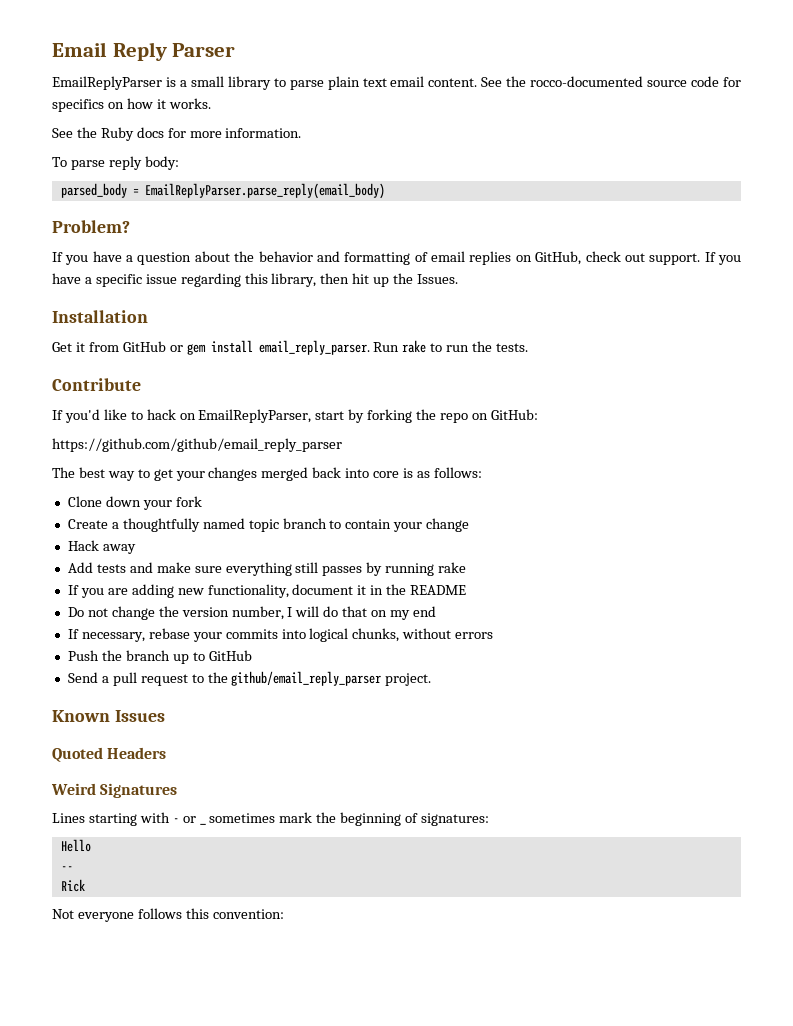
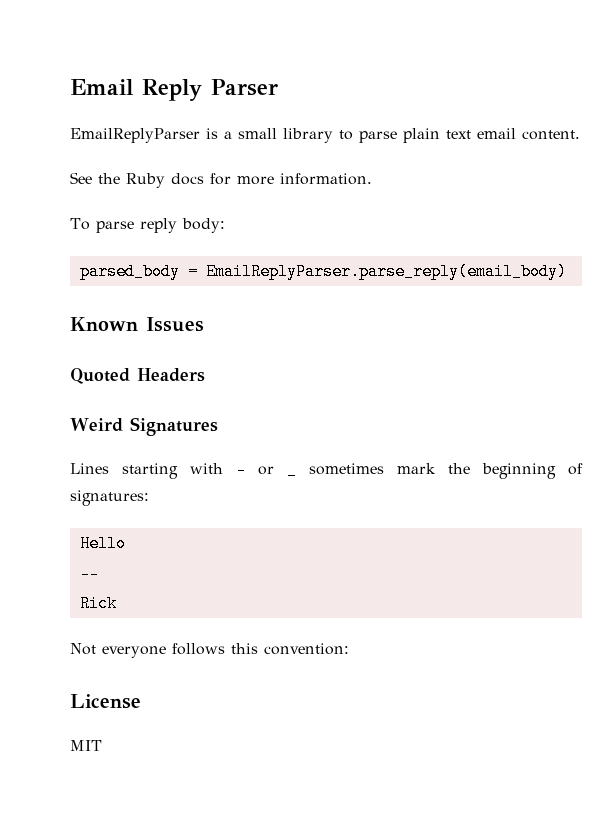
[481,76,741,87] [52,98,211,112] See the rocco-documented source code for specifics on how it works. -> (580, 135) none
[52,220,130,233] [52,251,741,265] [52,273,459,287] [52,310,148,323] [52,340,529,355] [52,378,141,391] [52,409,538,423] [52,438,342,452] [52,467,482,481] [67,496,202,510] [67,518,470,532] [67,540,136,554] [67,562,467,576] [67,584,467,598] [67,606,436,620] [67,628,494,642] [67,650,252,664] [67,671,432,686] // Problem? // If you have a question about the behavior and formatting of email replies on GitHub, check out support. If you have a specific issue regarding this library, then hit up the Issues. // Installation // Get it from GitHub or gem install email_reply_parser. Run rake to run the tests. // Contribute // If you'd like to hack on EmailReplyParser, start by forking the repo on GitHub: // https://github.com/github/email_reply_parser // The best way to get your changes merged back into core is as follows: // Clone down your fork // Create a thoughtfully named topic branch to contain your change // Hack away // Add tests and make sure everything still passes by running rake // If you are adding new functionality, document it in the README // Do not change the version number, I will do that on my end // If necessary, rebase your commits into logical chunks, without errors // Push the branch up to GitHub // Send a pull request to the github/email_reply_parser project. -> (567, 271) none
(284, 914) none -> [70,694,141,709] [70,740,102,751] // License // MIT

